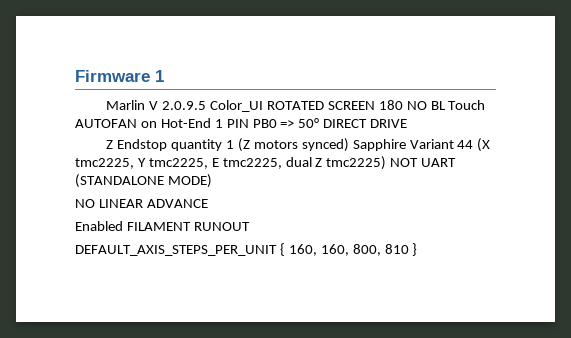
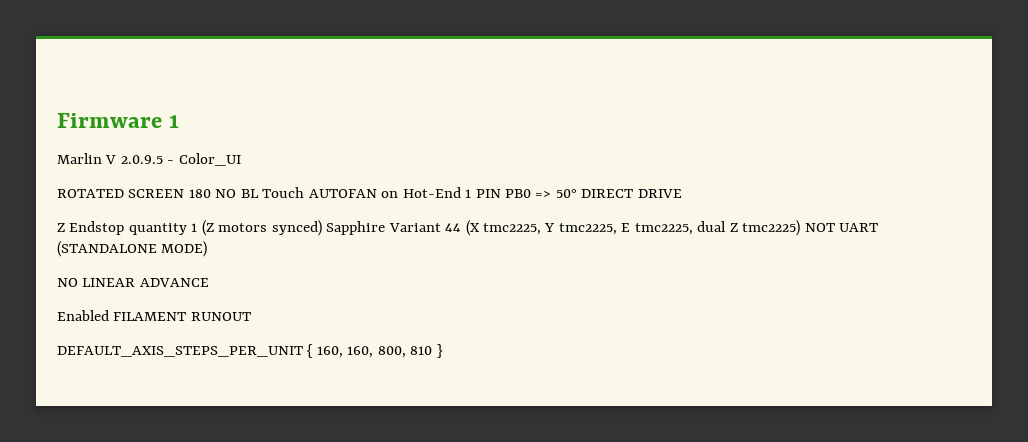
(207, 105) none -> [167,160,175,164] -
(263, 106) none -> (241, 159) //

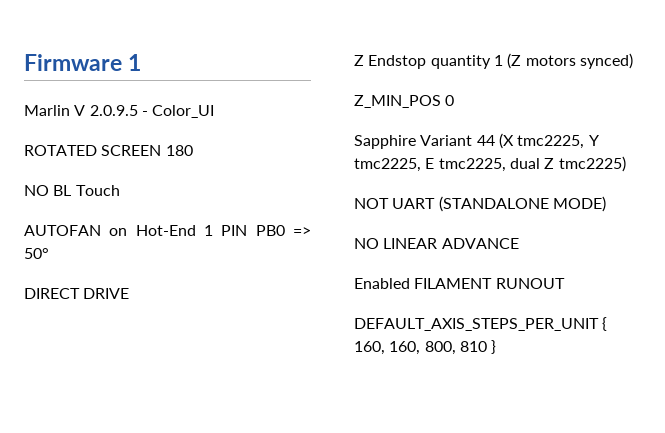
(211, 193) none -> (193, 150) //
(305, 192) none -> (120, 190) //
(577, 193) none -> (49, 253) //
(322, 228) none -> [354,95,455,108] // Z_MIN_POS 0 //
(801, 228) none -> (626, 164) //

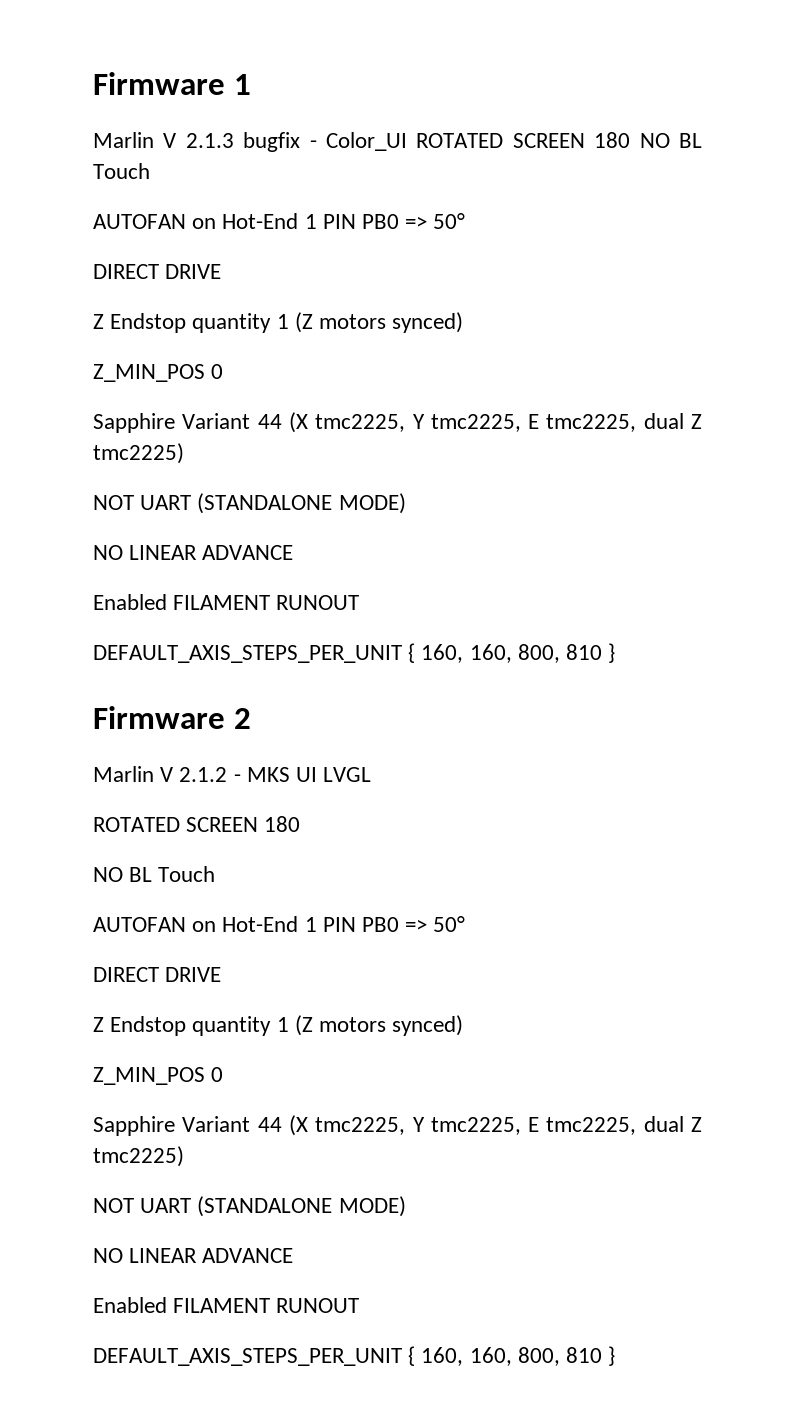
[89,105,138,116] 2.0.9.5 -> [185,132,301,152] 2.1.3 bugfix
(215, 111) none -> [416,132,702,148] [93,163,150,179] [93,213,466,229] [93,264,222,279] [93,312,464,333] [93,364,224,382] [93,412,702,433] [93,443,184,464] [93,493,406,514] [93,545,294,560] [93,594,360,610] [93,643,616,663] [93,706,251,729] [93,766,372,782] ROTATED SCREEN 180 NO BL Touch // AUTOFAN on Hot-End 1 PIN PB0 => 50° // DIRECT DRIVE // Z Endstop quantity 1 (Z motors synced) // Z_MIN_POS 0 // Sapphire Variant 44 (X tmc2225, Y tmc2225, E tmc2225, dual Z tmc2225) // NOT UART (STANDALONE MODE) // NO LINEAR ADVANCE // Enabled FILAMENT RUNOUT // DEFAULT_AXIS_STEPS_PER_UNIT { 160, 160, 800, 810 } // Firmware 2 // Marlin V 2.1.2 - MKS UI LVGL

